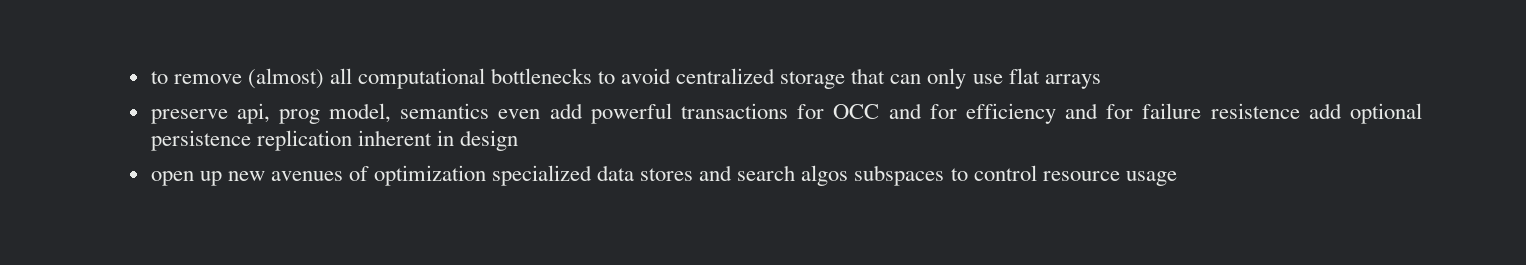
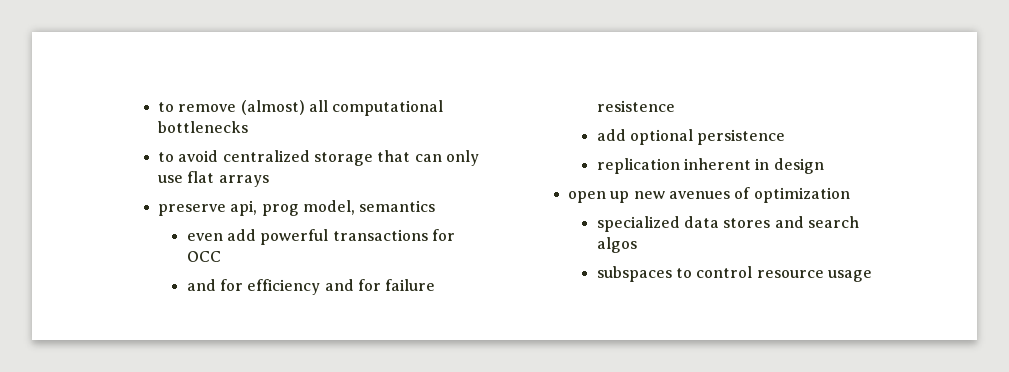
(592, 76) none -> (249, 127) //
(490, 111) none -> (436, 206) //
(880, 111) none -> (221, 256) //
(1300, 111) none -> (675, 106) //
(251, 140) none -> (786, 137) //
(486, 175) none -> (850, 195) //
(849, 175) none -> (637, 245) //

